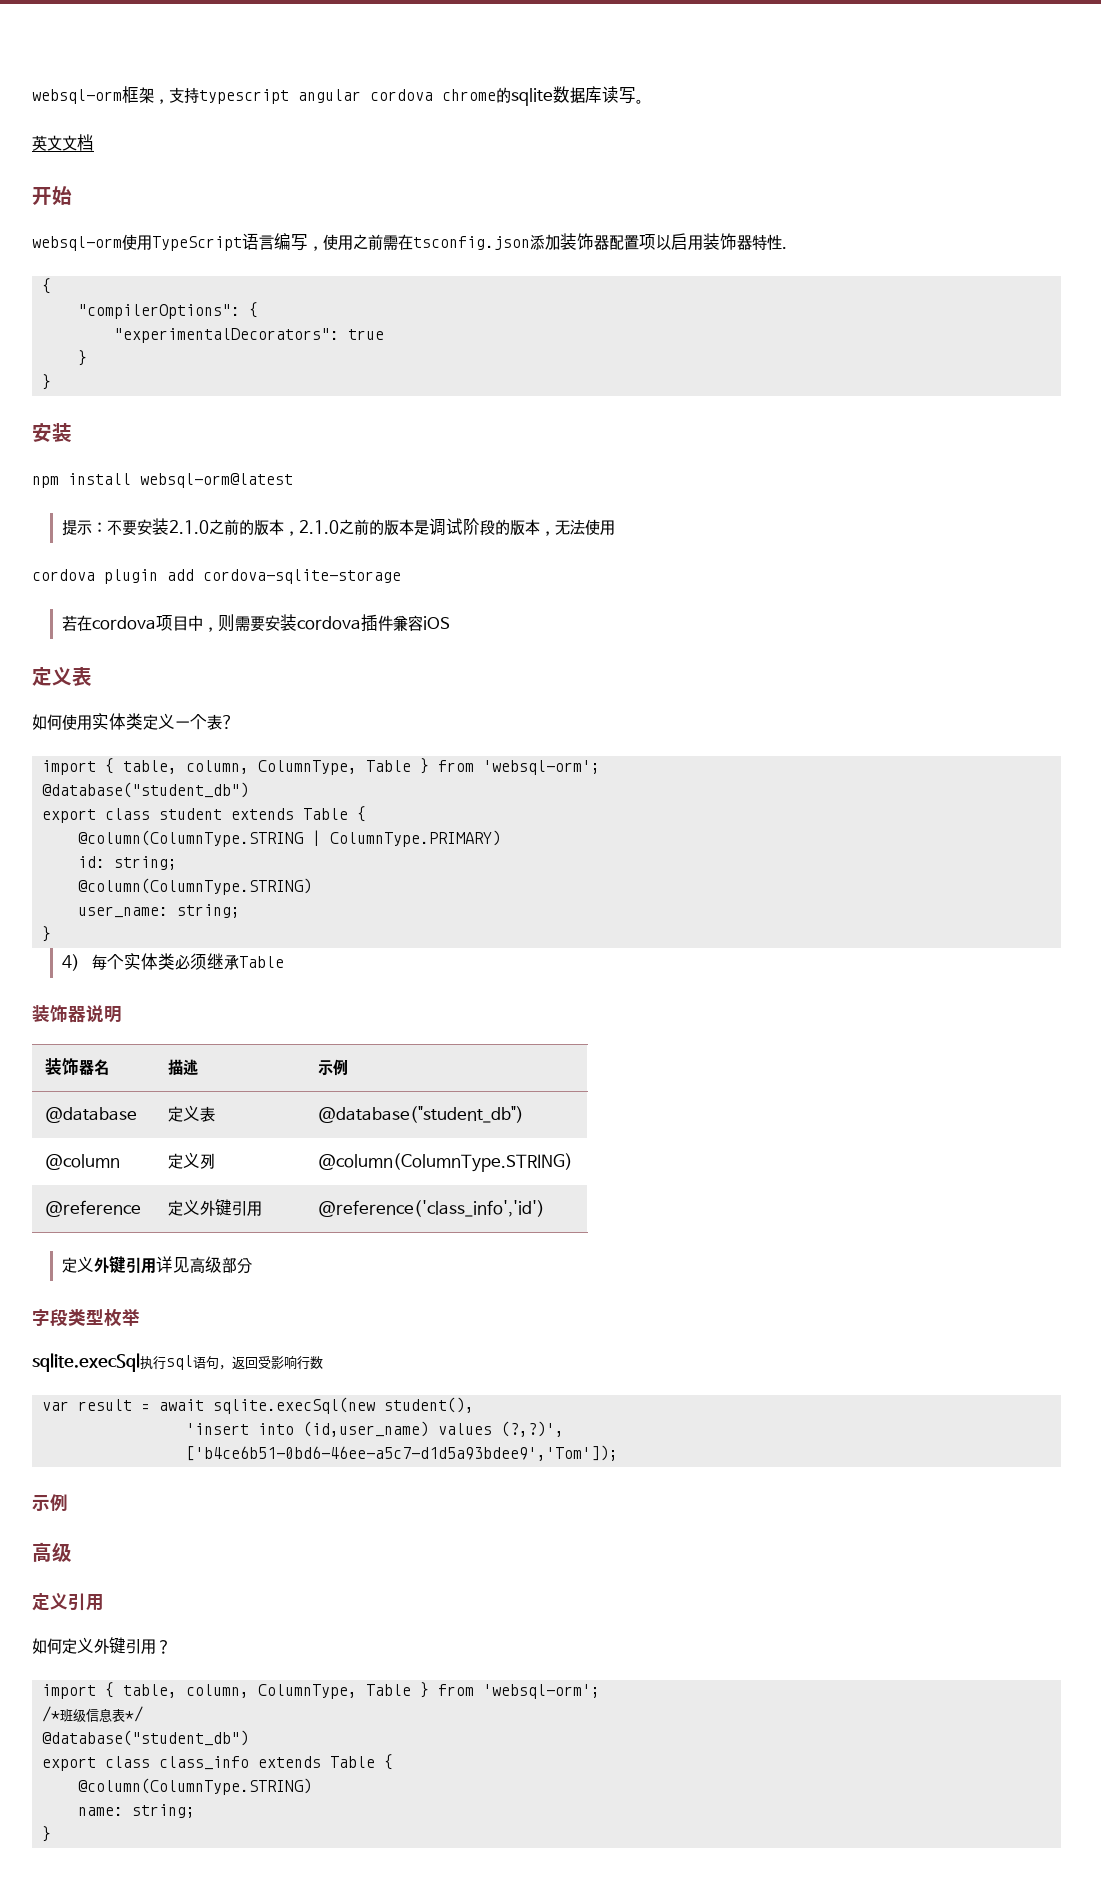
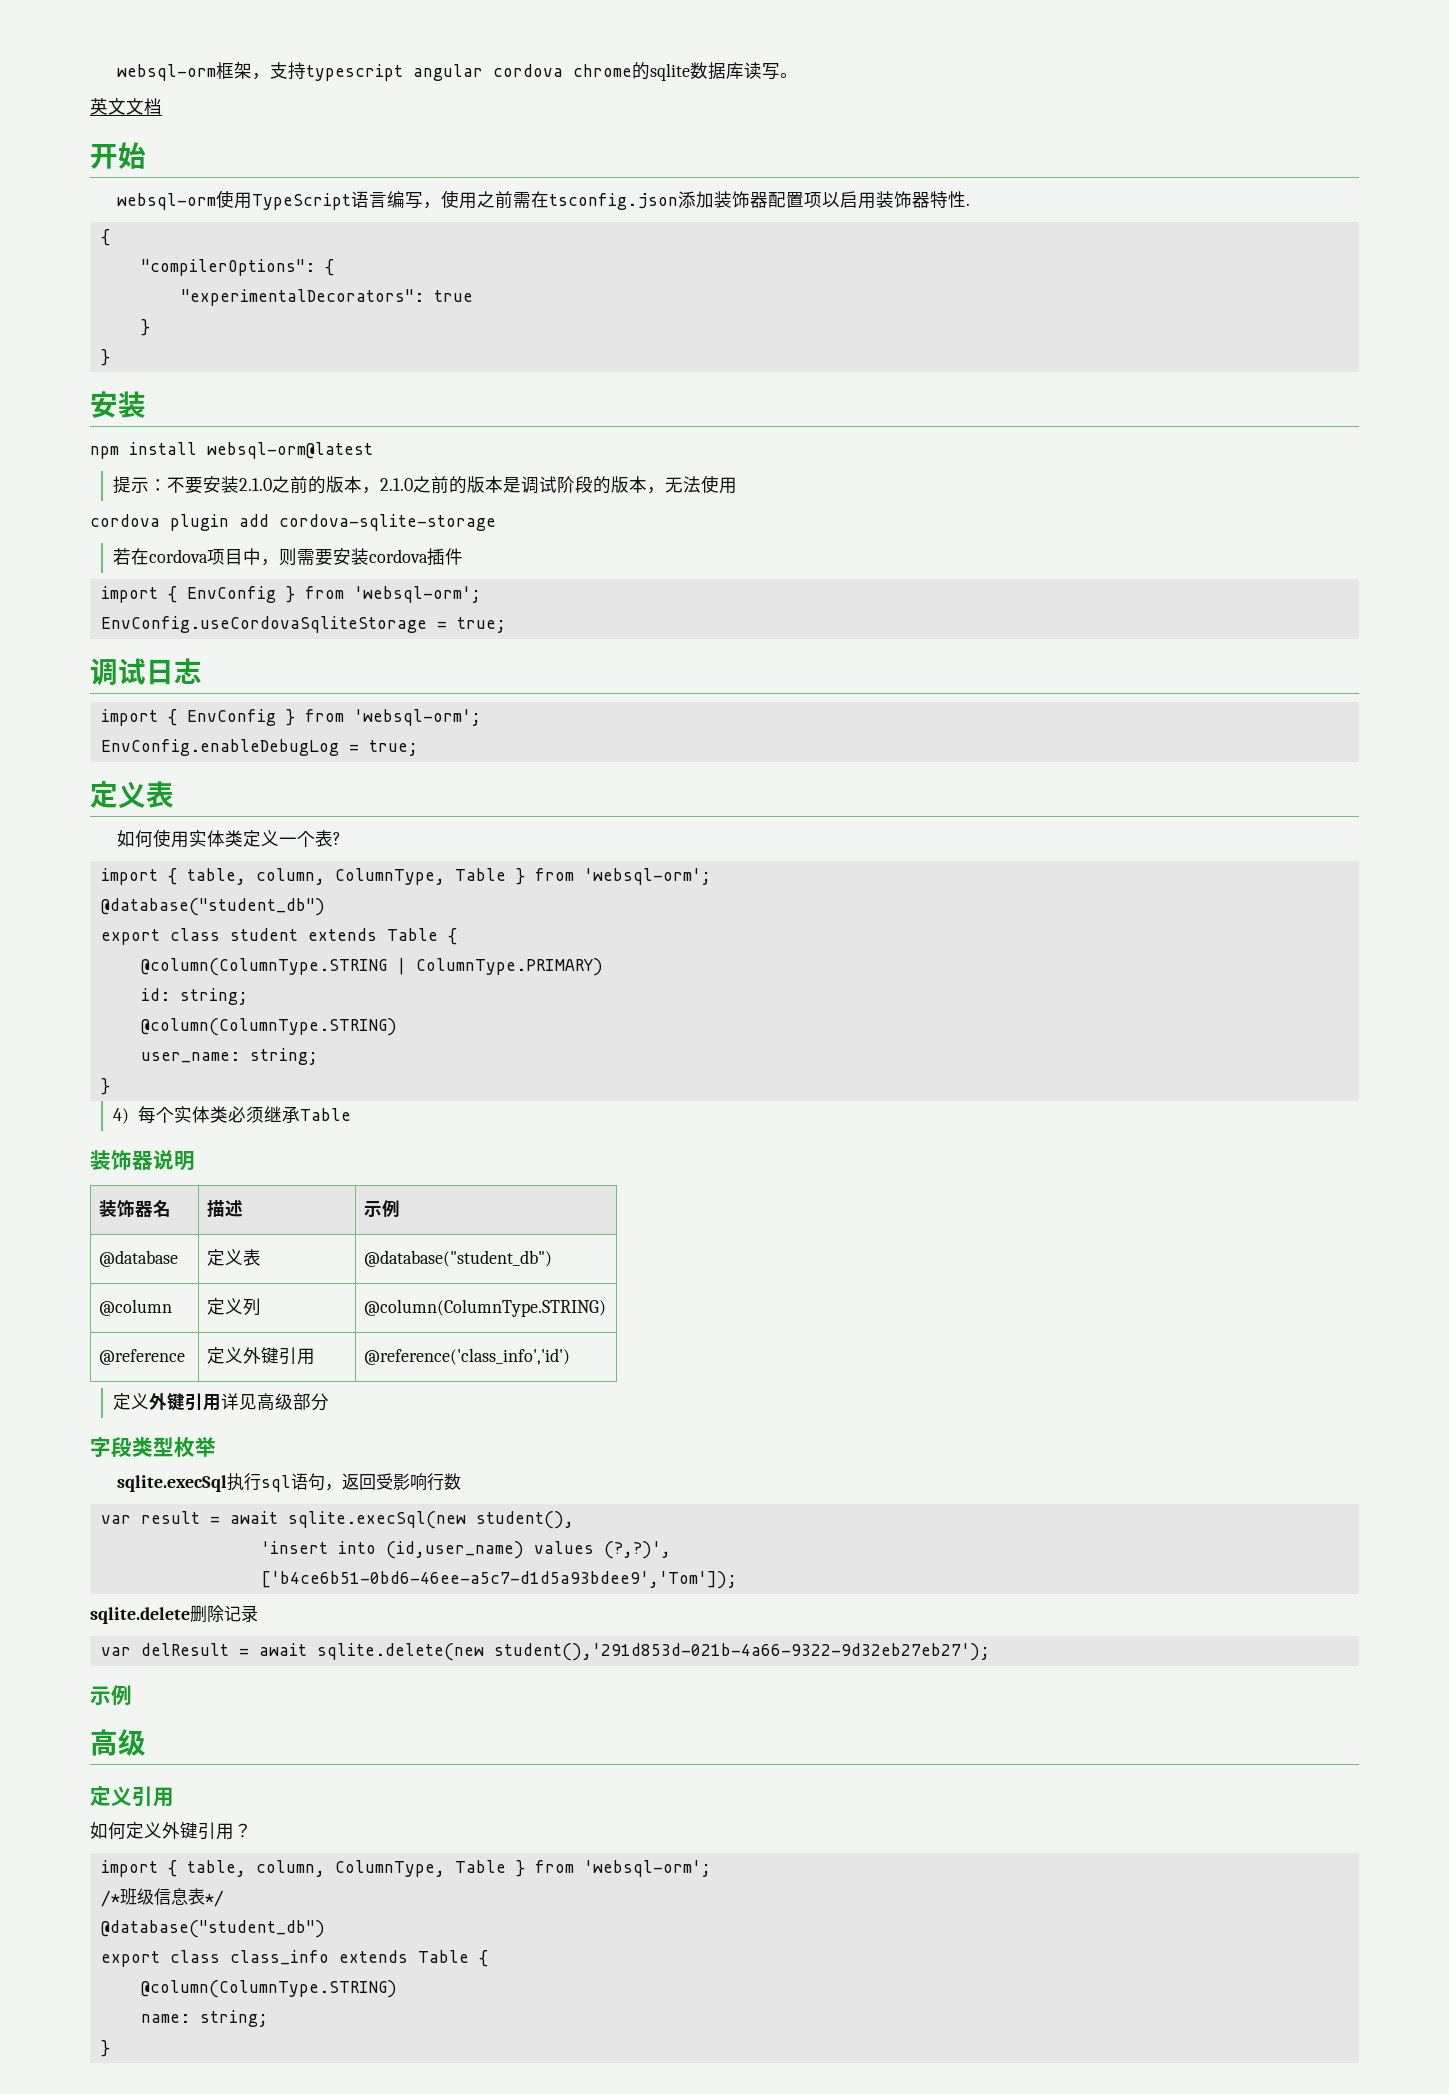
[392,615,450,631] 兼容iOS -> [100,586,481,603] [100,616,506,633] [90,658,202,685] [100,709,481,726] [100,739,418,756] // import { EnvConfig } from 'websql-orm'; // EnvConfig.useCordovaSqliteStorage = true; // 调试日志 // import { EnvConfig } from 'websql-orm'; // EnvConfig.enableDebugLog = true;
(618, 1453) none -> [90,1605,258,1624] [100,1643,990,1661] // sqlite.delete删除记录 // var delResult = await sqlite.delete(new student(),'291d853d-021b-4a66-9322-9d32eb27eb27');

